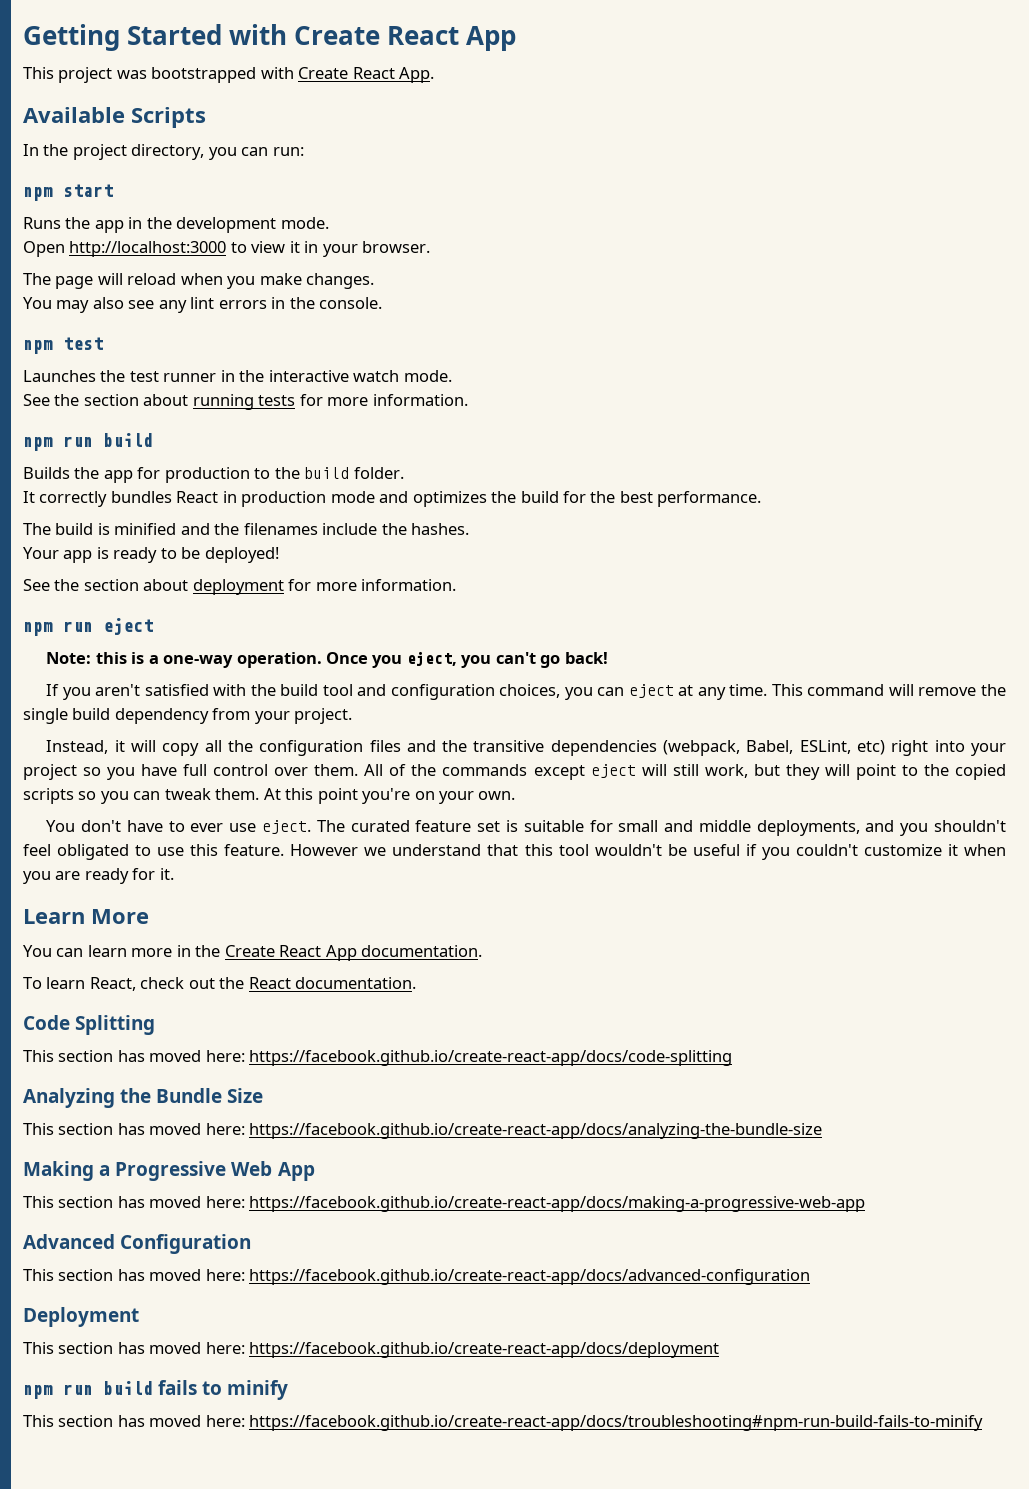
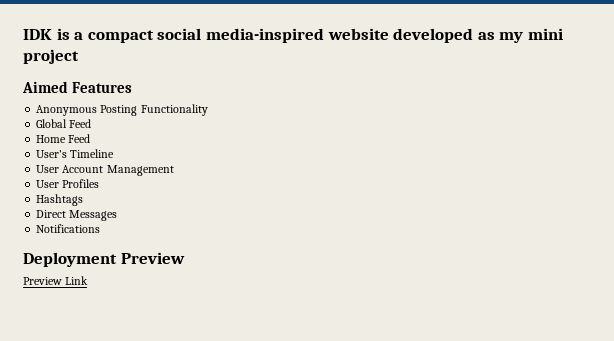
[23,24,517,51] [23,67,435,83] [23,107,206,128] [23,144,304,160] [23,184,113,201] [23,217,329,233] [23,241,431,257] [23,273,375,289] [23,297,383,313] [23,337,103,354] [23,370,452,382] [23,394,468,410] [23,433,153,451] [23,467,404,483] [23,491,762,507] [23,523,470,535] [23,547,279,563] [23,579,457,595] [23,618,153,636] [46,651,608,668] [46,684,1006,700] [23,708,353,724] [46,740,1007,756] [23,764,1007,780] [23,788,516,804] [46,820,1006,836] [23,844,1006,860] [23,868,174,884] [23,909,149,924] [23,945,483,961] [23,977,417,991] [23,1015,156,1035] [23,1050,733,1066] [23,1088,264,1108] [23,1123,823,1139] [23,1161,315,1181] [23,1196,866,1212] [23,1234,252,1254] [23,1269,811,1285] [23,1307,139,1327] [23,1342,720,1358] [23,1380,289,1400] [23,1415,984,1431] Getting Started with Create React App // This project was bootstrapped with Create React App. // Available Scripts // In the project directory, you can run: // npm start // Runs the app in the development mode. // Open http://localhost:3000 to view it in your browser. // The page will reload when you make changes. // You may also see any lint errors in the console. // npm test // Launches the test runner in the interactive watch mode. // See the section about running tests for more information. // npm run build // Builds the app for production to the build folder. // It correctly bundles React in production mode and optimizes the build for the best performance. // The build is minified and the filenames include the hashes. // Your app is ready to be deployed! // See the section about deployment for more information. // npm run eject // Note: this is a one-way operation. Once you eject, you can't go back! // If you aren't satisfied with the build tool and configuration choices, you can eject at any time. This command will remove the single build dependency from your project. // Instead, it will copy all the configuration files and the transitive dependencies (webpack, Babel, ESLint, etc) right into your project so you have full control over them. All of the commands except eject will still work, but they will point to the copied scripts so you can tweak them. At this point you're on your own. // You don't have to ever use eject. The curated feature set is suitable for small and middle deployments, and you shouldn't feel obligated to use this feature. However we understand that this tool wouldn't be useful if you couldn't customize it when you are ready for it. // Learn More // You can learn more in the Create React App documentation. // To learn React, check out the React documentation. // Code Splitting // This section has moved here: https://facebook.github.io/create-react-app/docs/code-splitting // Analyzing the Bundle Size // This section has moved here: https://facebook.github.io/create-react-app/docs/analyzing-the-bundle-size // Making a Progressive Web App // This section has moved here: https://facebook.github.io/create-react-app/docs/making-a-progressive-web-app // Advanced Configuration // This section has moved here: https://facebook.github.io/create-react-app/docs/advanced-configuration // Deployment // This section has moved here: https://facebook.github.io/create-react-app/docs/deployment // npm run build fails to minify // This section has moved here: https://facebook.github.io/create-react-app/docs/troubleshooting#npm-run-build-fails-to-minify -> [23,28,563,43] [23,49,79,64] [22,81,133,93] [36,104,208,116] [36,119,92,128] [36,134,91,143] [36,149,115,158] [36,165,174,176] [36,179,100,188] [36,194,84,206] [36,210,118,221] [36,224,101,233] [23,252,185,267] [23,276,89,285] IDK is a compact social media-inspired website developed as my mini project // Aimed Features // Anonymous Posting Functionality // Global Feed // Home Feed // User's Timeline // User Account Management // User Profiles // Hashtags // Direct Messages // Notifications // Deployment Preview // Preview Link

